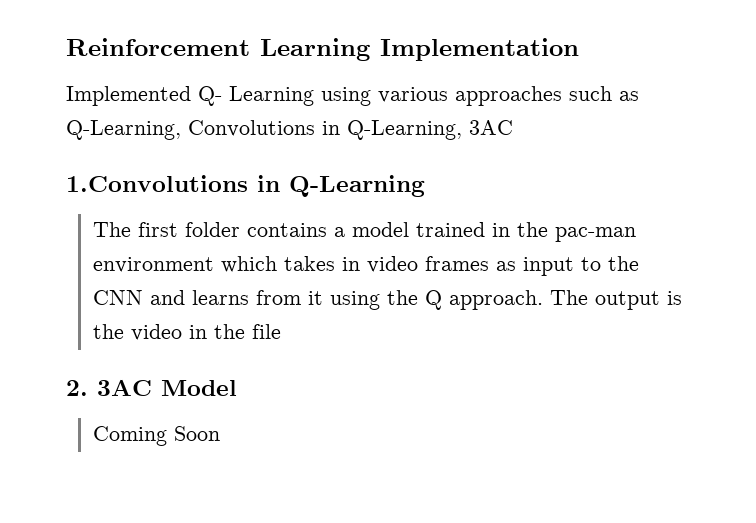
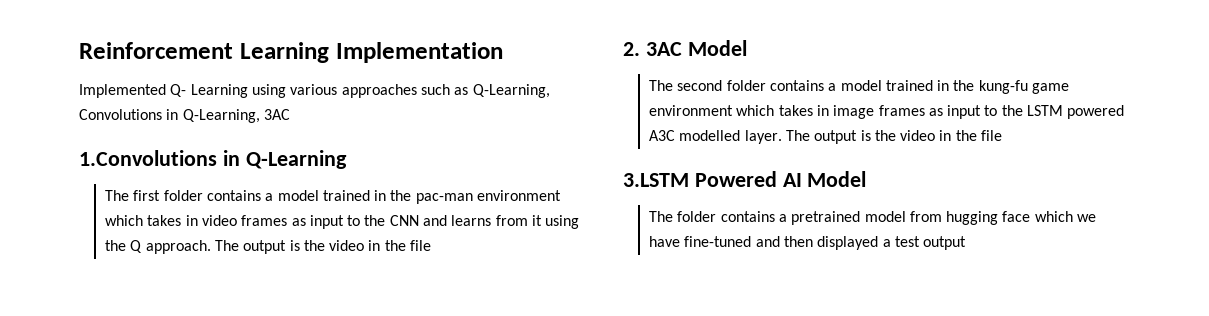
[92,426,220,446] Coming Soon -> [648,80,1070,94] [648,105,1125,119] [648,130,1003,144] [623,171,867,187] [648,211,1097,225] [648,236,967,250] The second folder contains a model trained in the kung-fu game environment which takes in image frames as input to the LSTM powered A3C modelled layer. The output is the video in the file // 3.LSTM Powered AI Model // The folder contains a pretrained model from hugging face which we have fine-tuned and then displayed a test output

